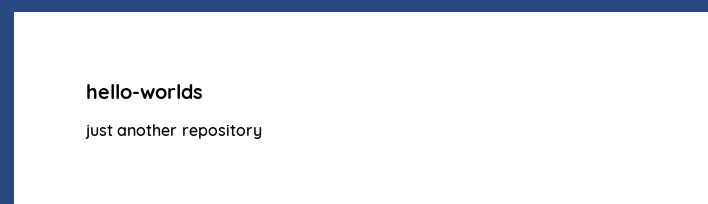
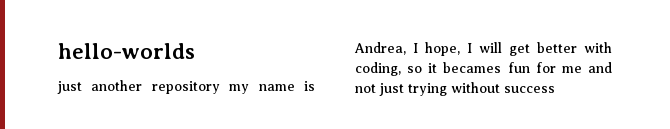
(262, 131) none -> [229,81,315,94] [354,42,612,56] [355,62,612,76] [355,82,555,96] my name is Andrea, I hope, I will get better with coding, so it becames fun for me and not just trying without success

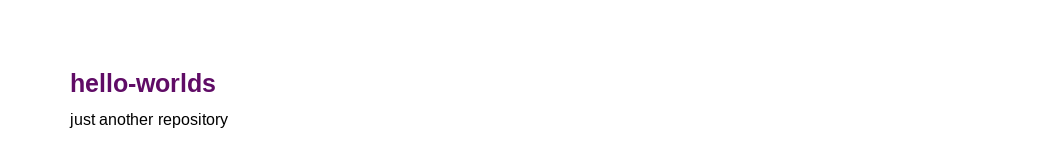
[229,81,315,94] [354,42,612,56] [355,62,612,76] [355,82,555,96] my name is Andrea, I hope, I will get better with coding, so it becames fun for me and not just trying without success -> (228, 120) none

